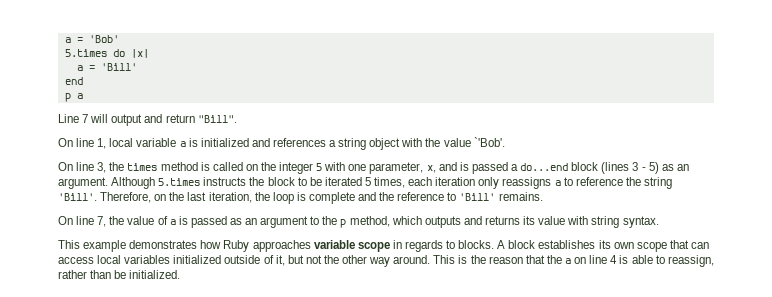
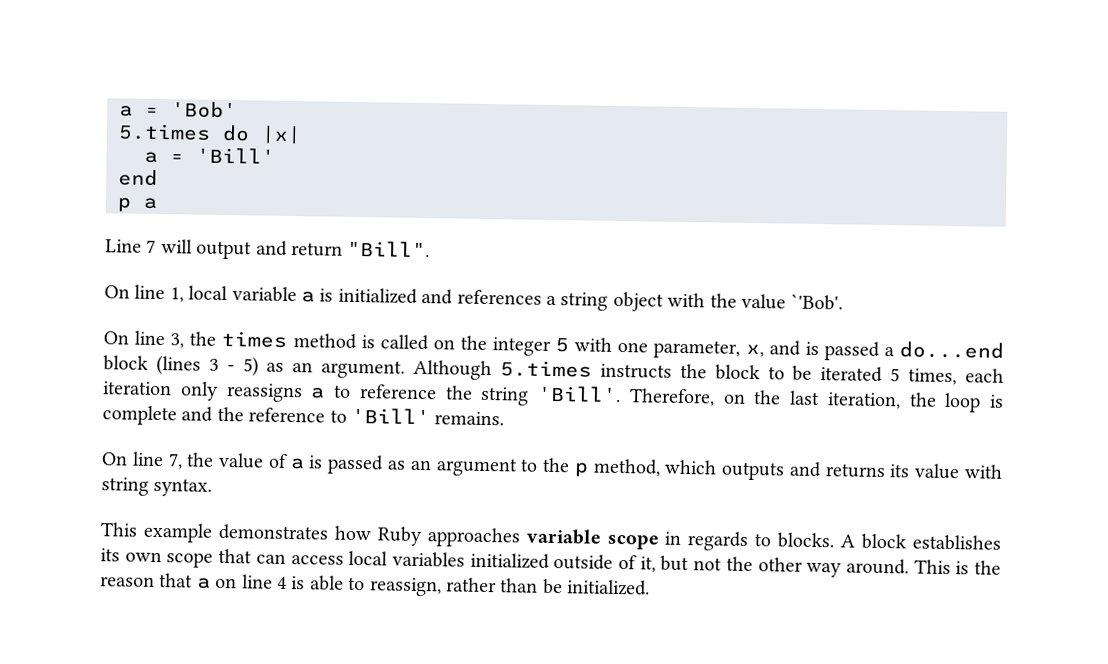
[546,255,562,264] the -> (194, 580) none

